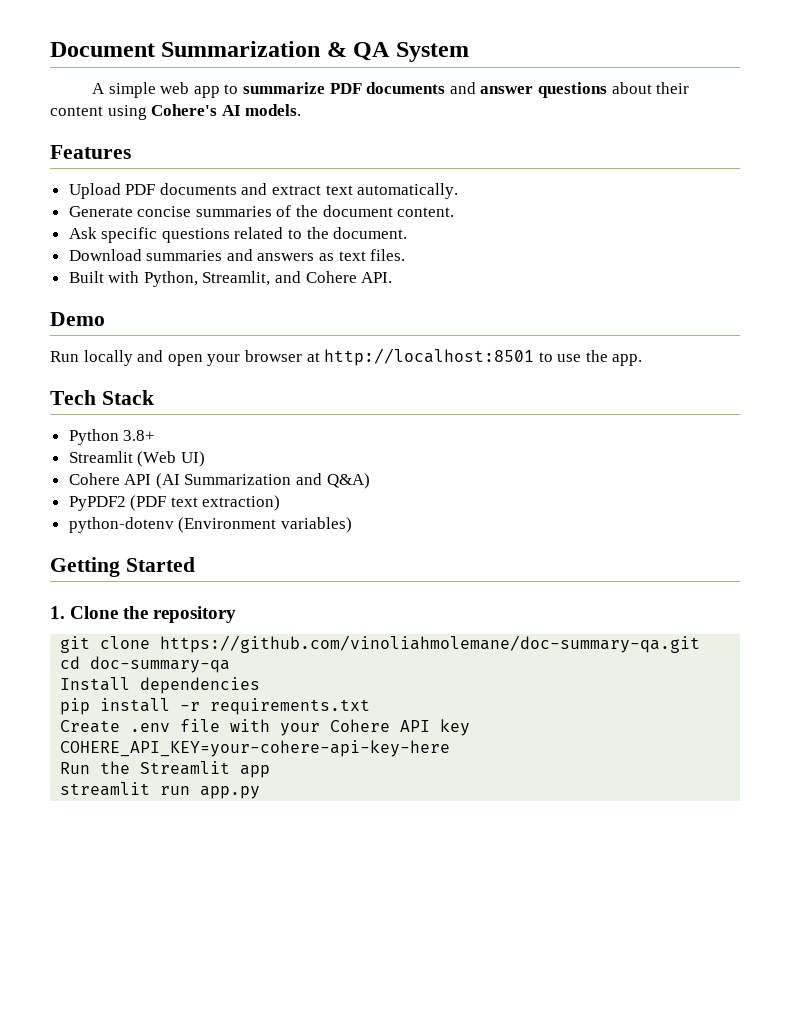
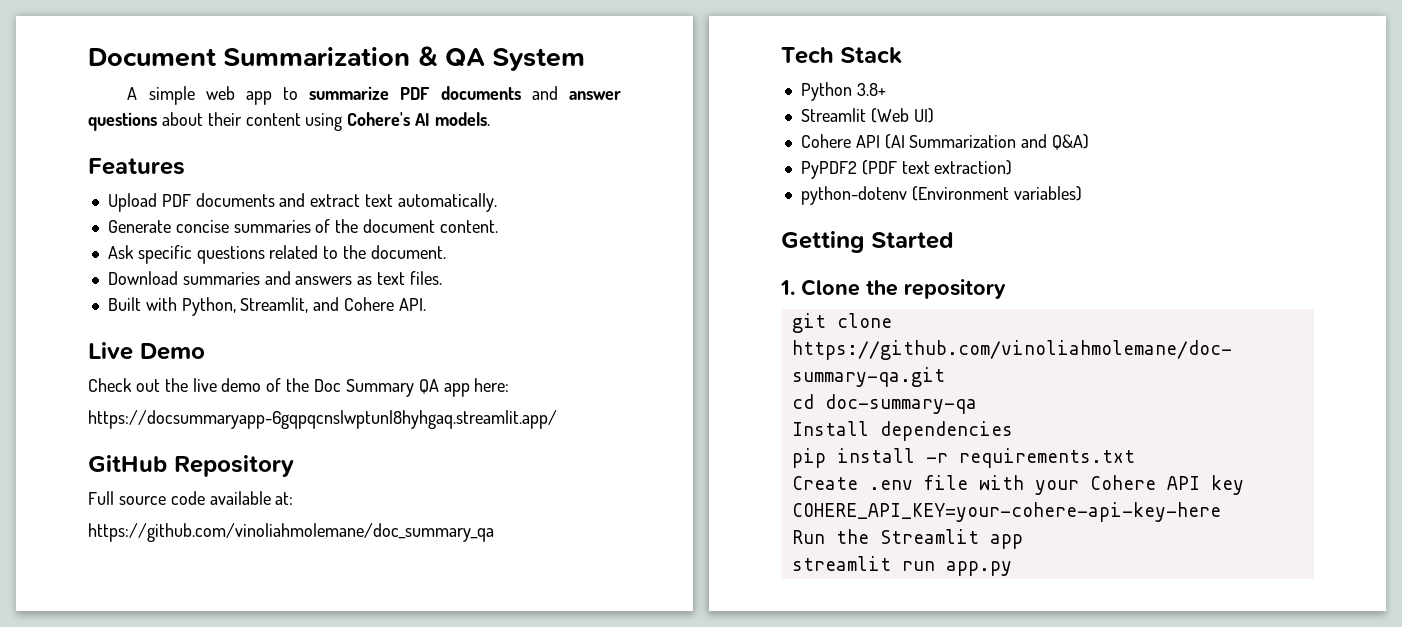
(393, 277) none -> [88,342,133,360] Live
[50,348,643,366] Run locally and open your browser at http://localhost:8501 to use the app. -> [88,378,510,397] [88,410,557,429] [88,455,294,477] [88,491,294,505] [88,523,494,542] Check out the live demo of the Doc Summary QA app here: // https://docsummaryapp-6gqpqcnslwptunl8hyhgaq.streamlit.app/ // GitHub Repository // Full source code available at: // https://github.com/vinoliahmolemane/doc_summary_qa

